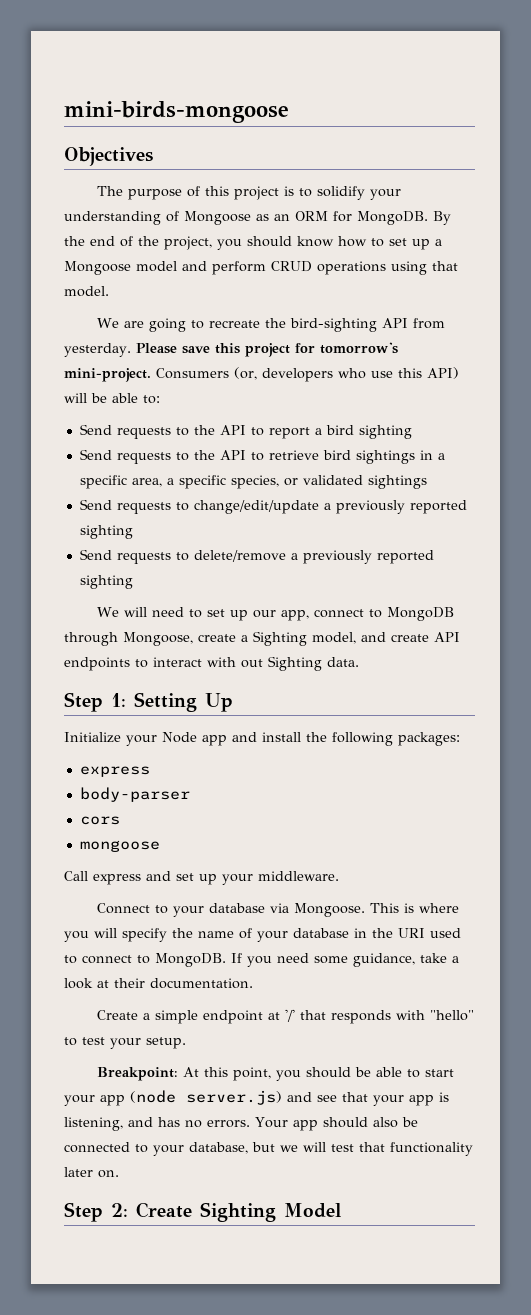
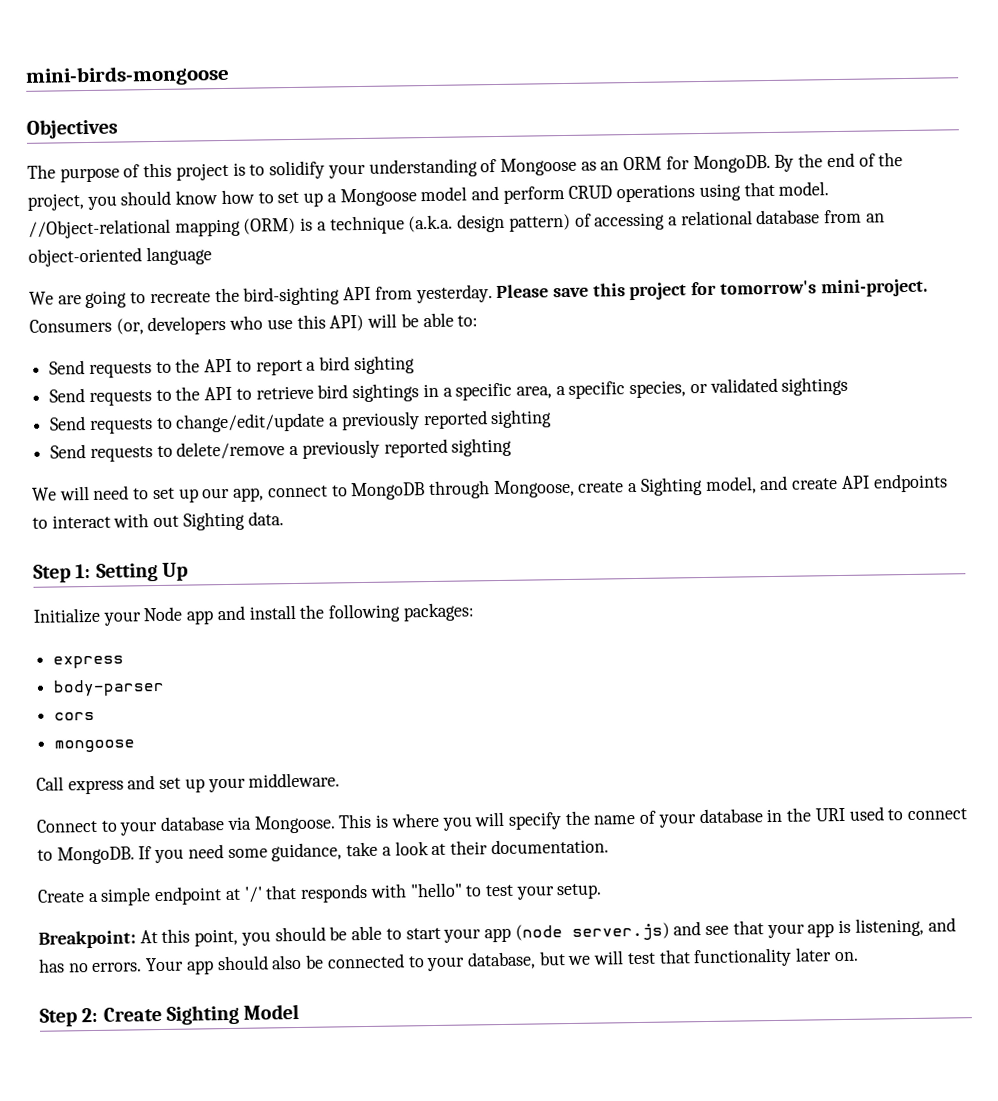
(109, 291) none -> [28,209,885,239] [28,246,212,267] //Object-relational mapping (ORM) is a technique (a.k.a. design pattern) of accessing a relational database from an object-oriented language

